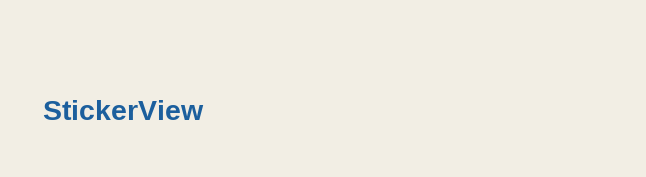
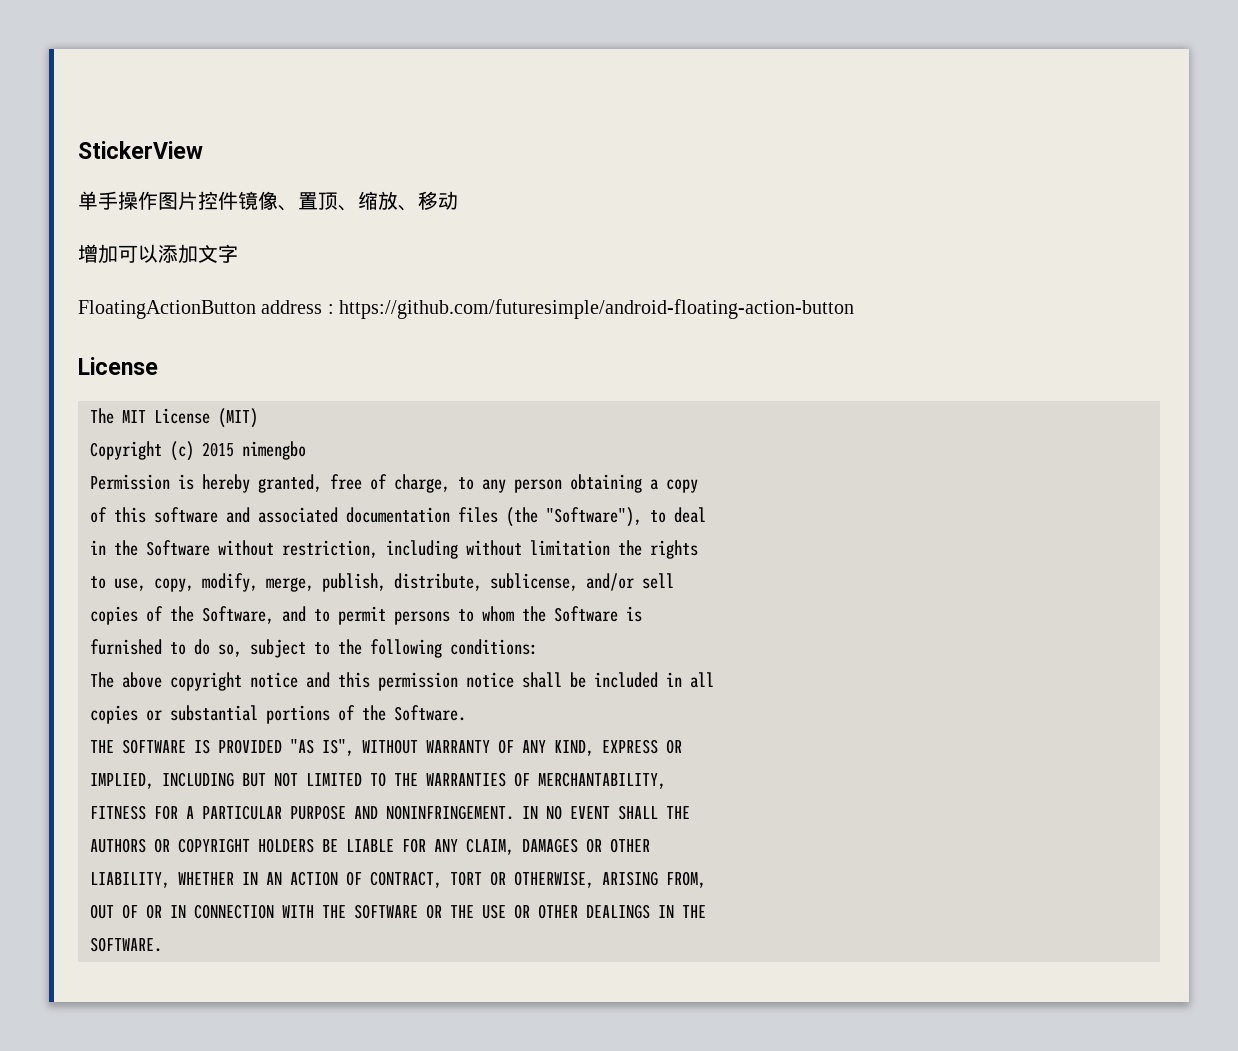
(204, 110) none -> [78,191,458,211] [78,244,238,264] [78,299,855,319] [78,357,158,375] [90,408,258,428] [90,441,306,461] [90,474,698,493] [90,507,706,527] [90,540,698,559] [90,573,674,592] [90,606,642,625] [90,639,538,658] [90,672,714,691] [90,705,466,724] [90,739,682,756] [90,772,666,789] [90,805,690,820] [90,838,650,855] [90,871,706,888] [90,904,706,919] [90,937,162,952] // 单手操作图片控件镜像、置顶、缩放、移动 // 增加可以添加文字 // FloatingActionButton address : https://github.com/futuresimple/android-floating-action-button // License // The MIT License (MIT) // Copyright (c) 2015 nimengbo // Permission is hereby granted, free of charge, to any person obtaining a copy // of this software and associated documentation files (the "Software"), to deal // in the Software without restriction, including without limitation the rights // to use, copy, modify, merge, publish, distribute, sublicense, and/or sell // copies of the Software, and to permit persons to whom the Software is // furnished to do so, subject to the following conditions: // The above copyright notice and this permission notice shall be included in all // copies or substantial portions of the Software. // THE SOFTWARE IS PROVIDED "AS IS", WITHOUT WARRANTY OF ANY KIND, EXPRESS OR // IMPLIED, INCLUDING BUT NOT LIMITED TO THE WARRANTIES OF MERCHANTABILITY, // FITNESS FOR A PARTICULAR PURPOSE AND NONINFRINGEMENT. IN NO EVENT SHALL THE // AUTHORS OR COPYRIGHT HOLDERS BE LIABLE FOR ANY CLAIM, DAMAGES OR OTHER // LIABILITY, WHETHER IN AN ACTION OF CONTRACT, TORT OR OTHERWISE, ARISING FROM, // OUT OF OR IN CONNECTION WITH THE SOFTWARE OR THE USE OR OTHER DEALINGS IN THE // SOFTWARE.

